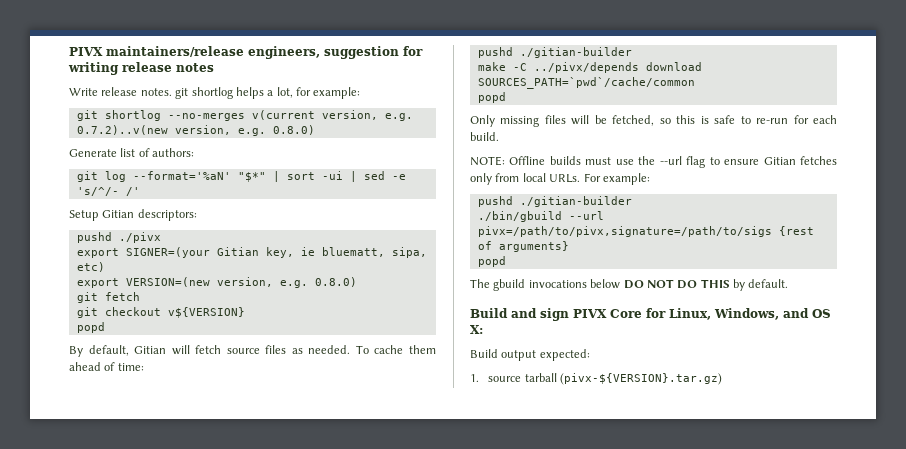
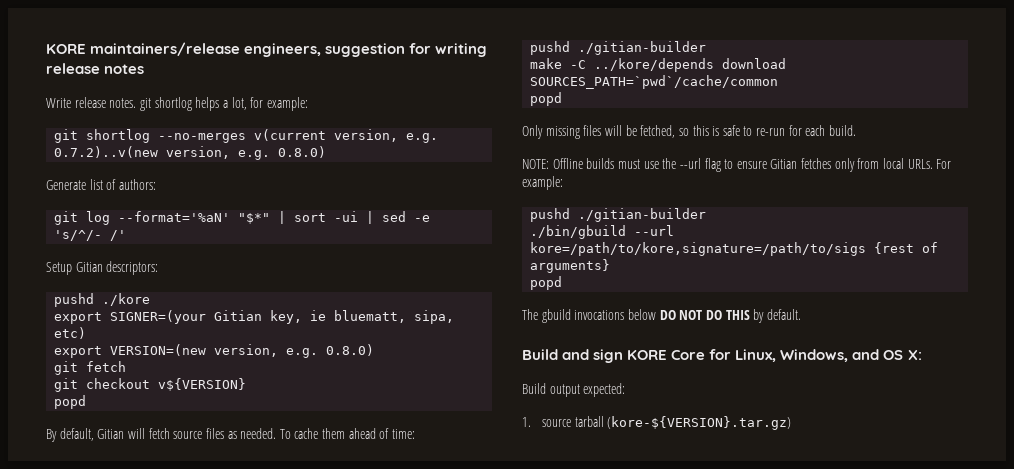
[69,47,103,56] PIVX -> [46,44,86,54] KORE
[118,232,161,243] ./pivx -> [102,293,151,306] ./kore
[533,62,639,73] ../pivx/depends -> [594,58,715,72] ../kore/depends
[477,226,772,237] pivx=/path/to/pivx,signature=/path/to/sigs -> [530,242,867,256] kore=/path/to/kore,signature=/path/to/sigs
[573,309,607,318] PIVX -> [627,350,668,360] KORE
[560,373,723,385] (pivx-${VERSION}.tar.gz) -> [607,416,792,430] (kore-${VERSION}.tar.gz)

